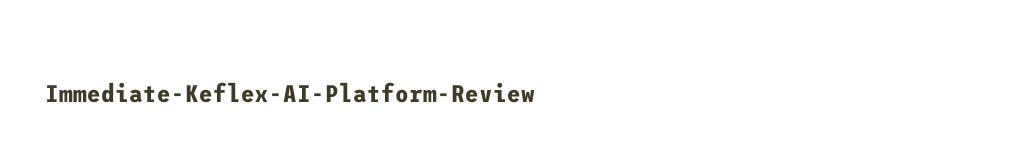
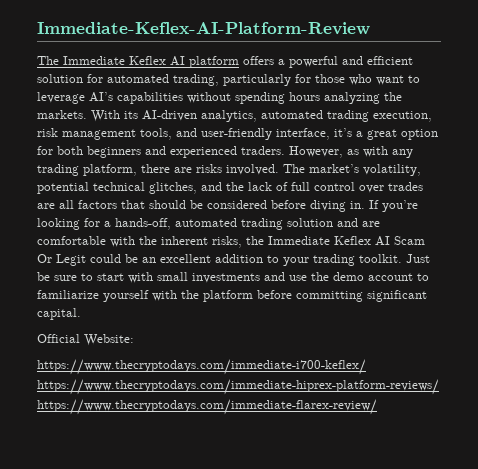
(535, 92) none -> [37,56,413,68] [37,74,420,86] [37,92,402,104] [37,110,432,122] [37,128,438,140] [37,146,413,158] [37,164,421,176] [37,182,423,194] [37,200,418,212] [37,218,380,230] [37,236,425,248] [37,254,430,266] [37,272,429,283] [37,290,427,302] [37,308,81,320] [37,334,134,346] [37,359,366,375] [37,379,439,395] [37,399,377,415] // The Immediate Keflex AI platform offers a powerful and efficient solution for automated trading, particularly for those who want to leverage AI’s capabilities without spending hours analyzing the markets. With its AI-driven analytics, automated trading execution, risk management tools, and user-friendly interface, it’s a great option for both beginners and experienced traders. However, as with any trading platform, there are risks involved. The market’s volatility, potential technical glitches, and the lack of full control over trades are all factors that should be considered before diving in. If you’re looking for a hands-off, automated trading solution and are comfortable with the inherent risks, the Immediate Keflex AI Scam Or Legit could be an excellent addition to your trading toolkit. Just be sure to start with small investments and use the demo account to familiarize yourself with the platform before committing significant capital. // Official Website: // https://www.thecryptodays.com/immediate-i700-keflex/ https://www.thecryptodays.com/immediate-hiprex-platform-reviews/ https://www.thecryptodays.com/immediate-flarex-review/

